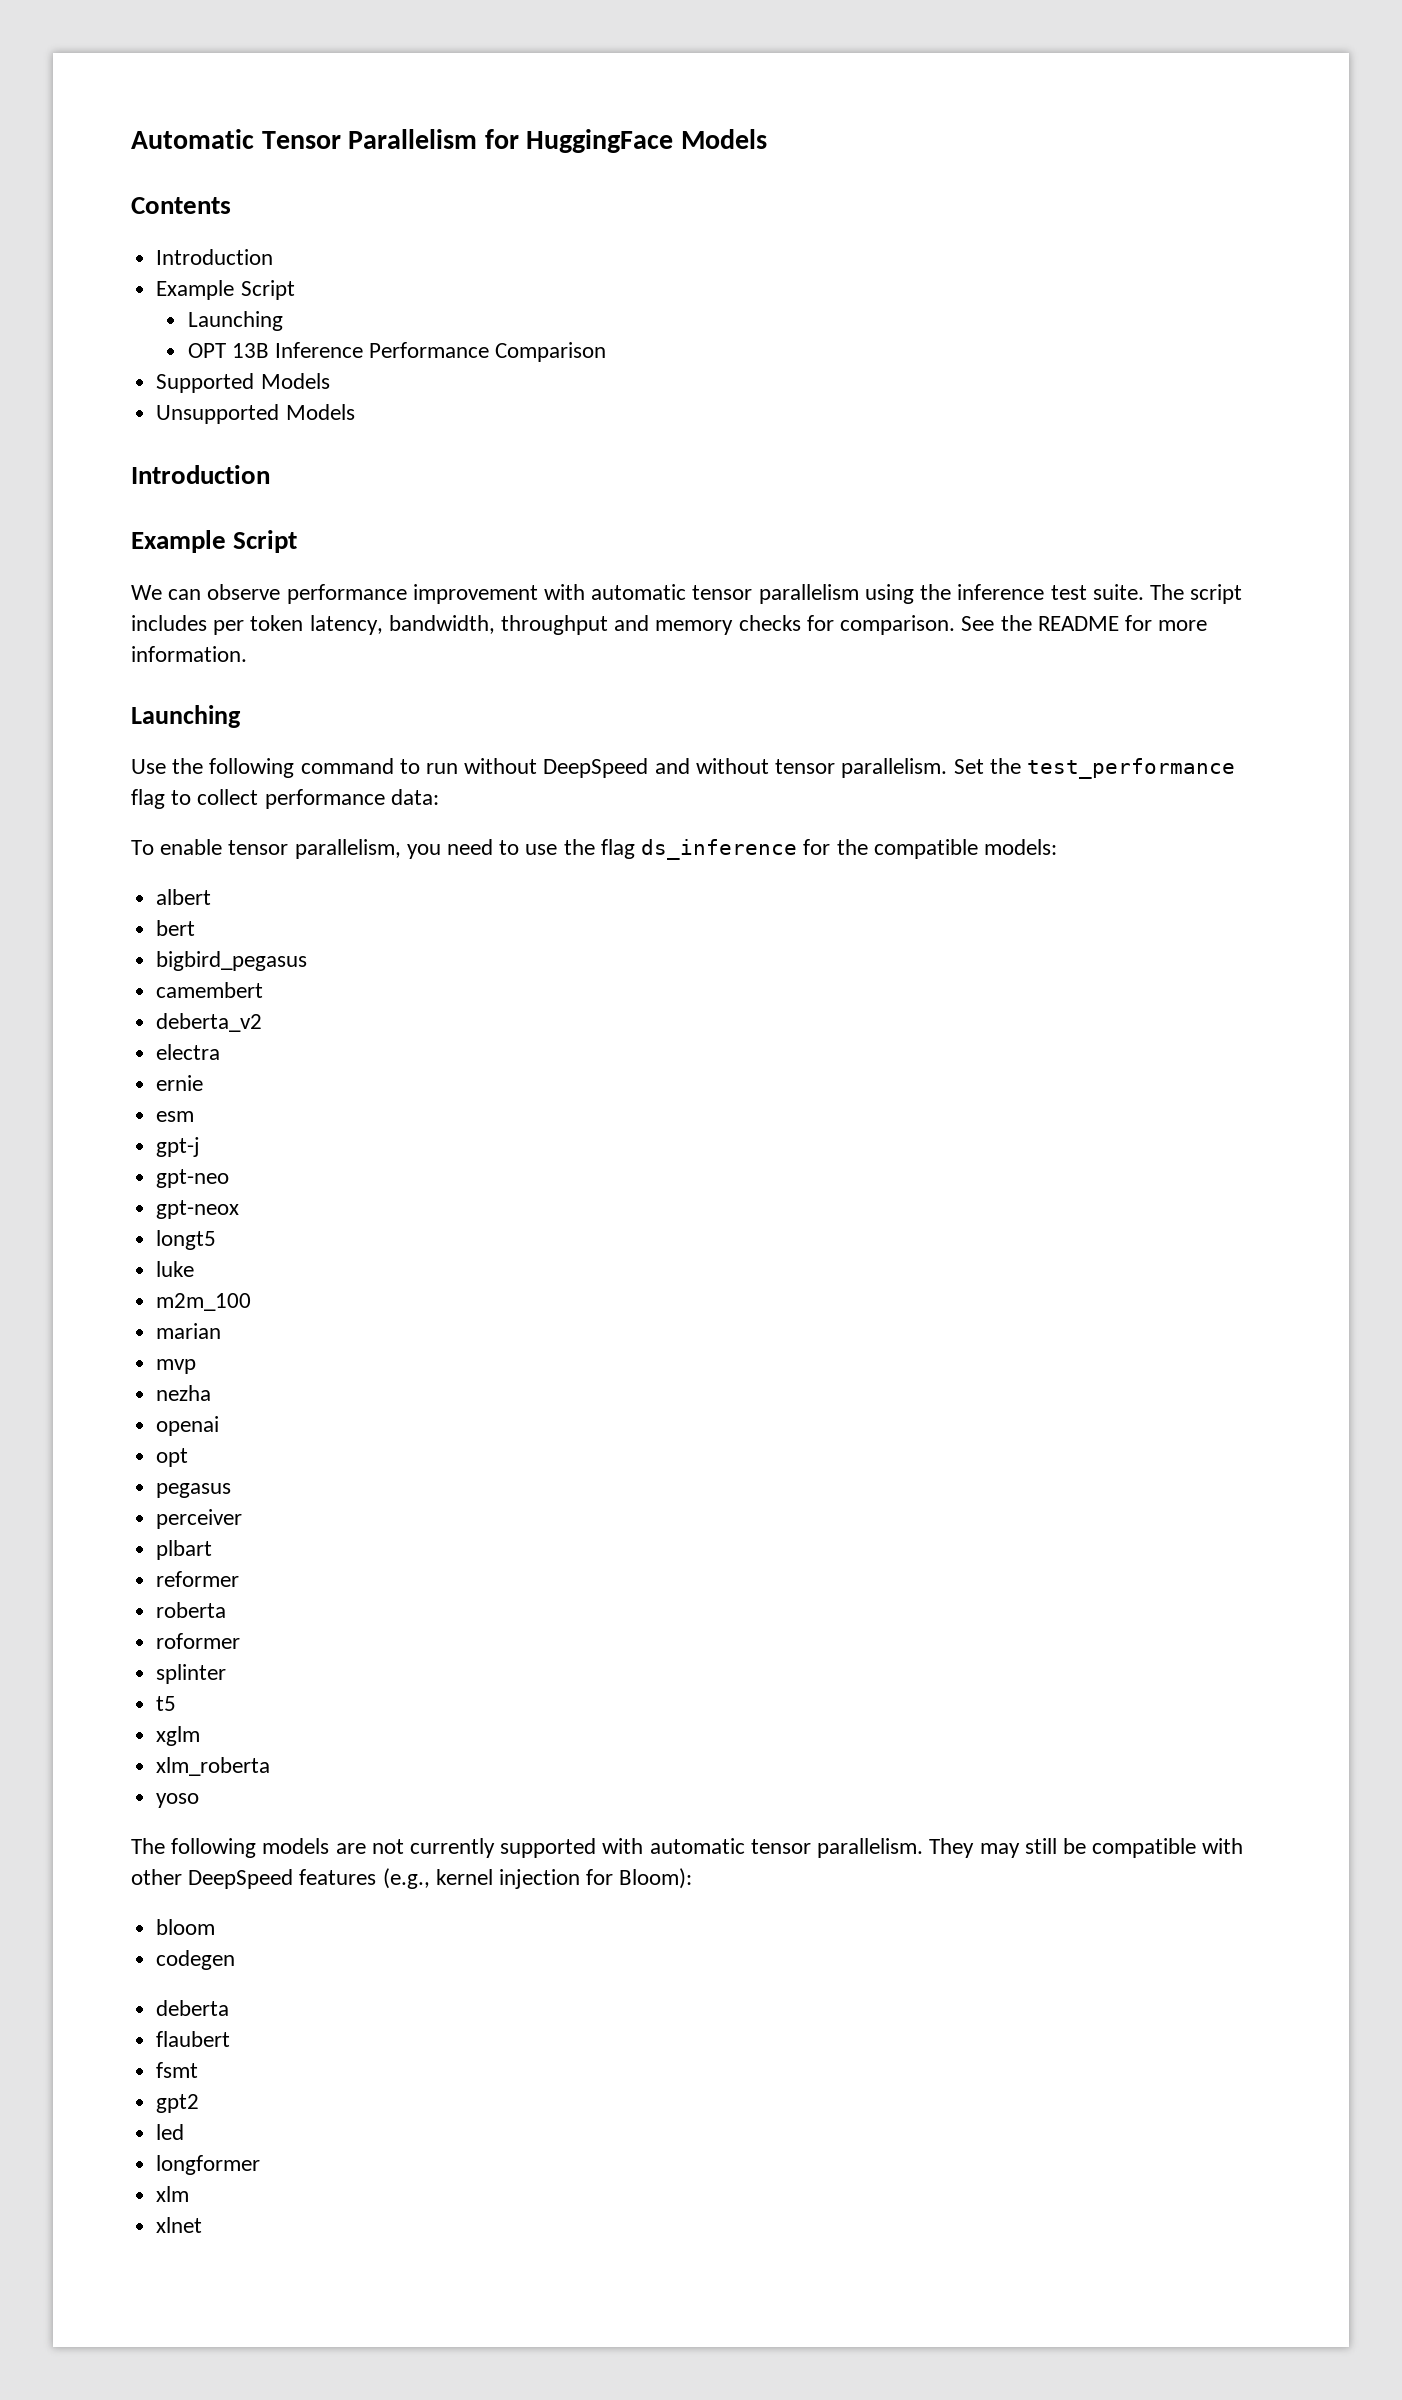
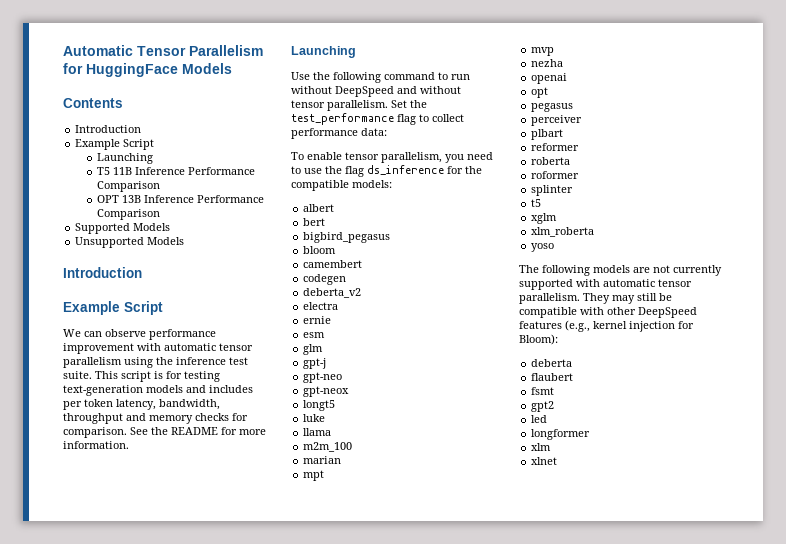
(283, 321) none -> [96,167,255,175] [96,181,160,192] // T5 11B Inference Performance Comparison
[1149,584,1243,604] The script -> [95,371,220,382] [63,385,206,396] This script is for testing text-generation models and
(308, 961) none -> [303,246,337,254] // bloom
(264, 990) none -> [303,274,347,285] // codegen
(195, 1116) none -> [303,344,324,355] // glm
(195, 1269) none -> [303,428,332,436] // llama
(222, 1331) none -> [303,470,325,481] // mpt
[156,1919,216,1935] [156,1950,236,1970] // bloom // codegen -> (558, 339) none

